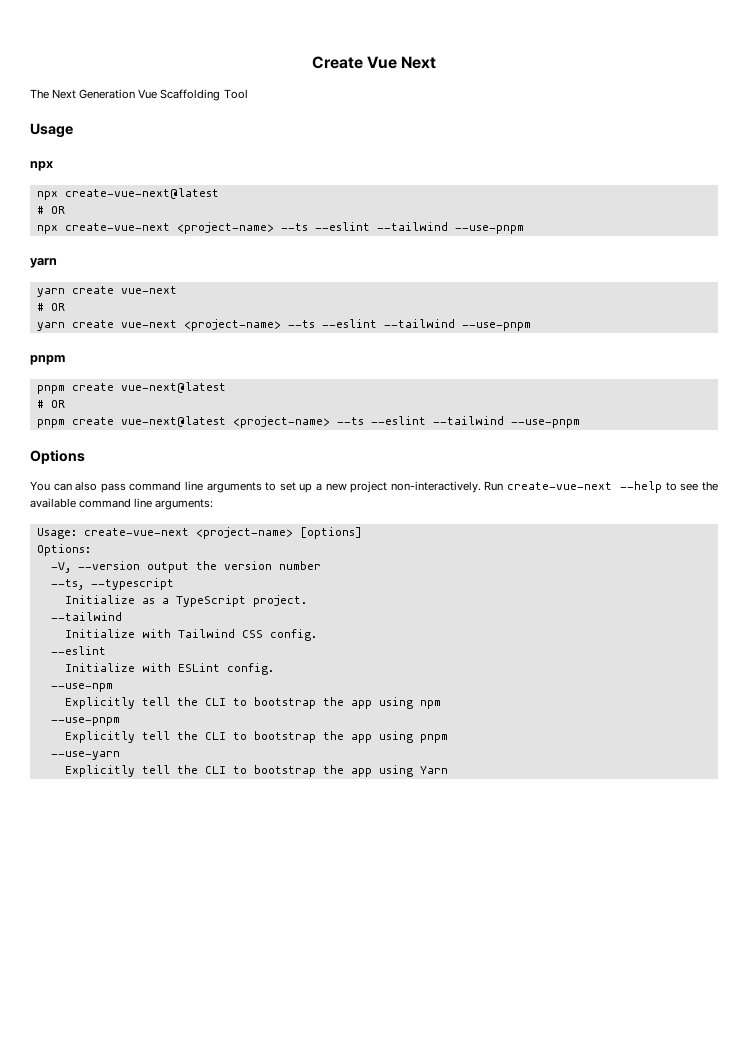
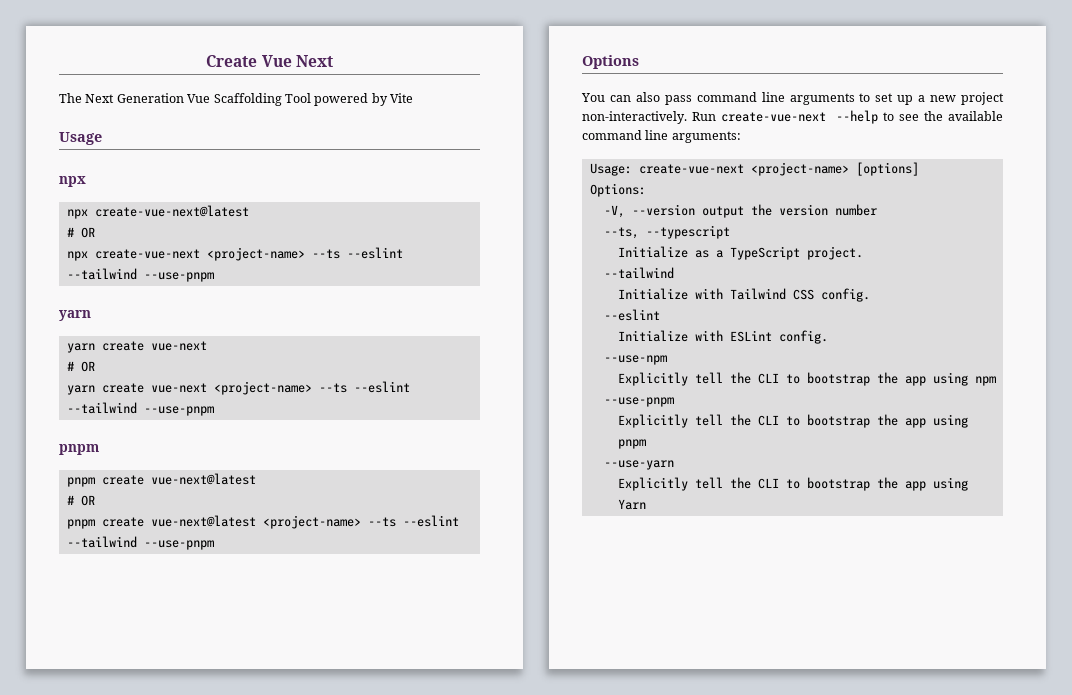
(248, 94) none -> [314,93,413,106] powered by Vite

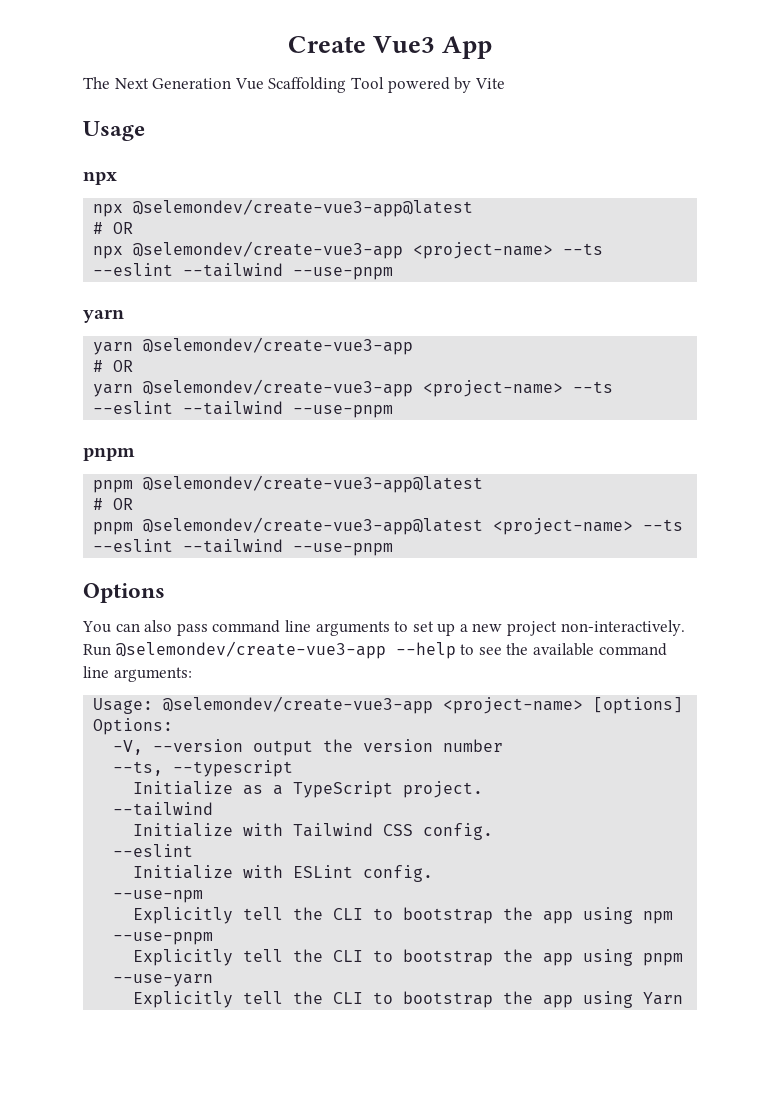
[261,55,333,67] Vue Next -> [373,36,493,59] Vue3 App
[94,205,249,217] create-vue-next@latest -> [133,199,474,217] @selemondev/create-vue3-app@latest
[94,249,200,259] create-vue-next -> [133,241,404,259] @selemondev/create-vue3-app
[101,341,207,351] create vue-next -> [143,337,414,355] @selemondev/create-vue3-app
[101,383,207,393] create vue-next -> [143,379,414,397] @selemondev/create-vue3-app
[101,473,256,485] create vue-next@latest -> [143,475,484,493] @selemondev/create-vue3-app@latest
[101,515,256,527] create vue-next@latest -> [143,517,484,535] @selemondev/create-vue3-app@latest
[720,112,826,122] create-vue-next -> [115,641,386,659] @selemondev/create-vue3-app
[638,164,744,174] create-vue-next -> [163,696,434,714] @selemondev/create-vue3-app

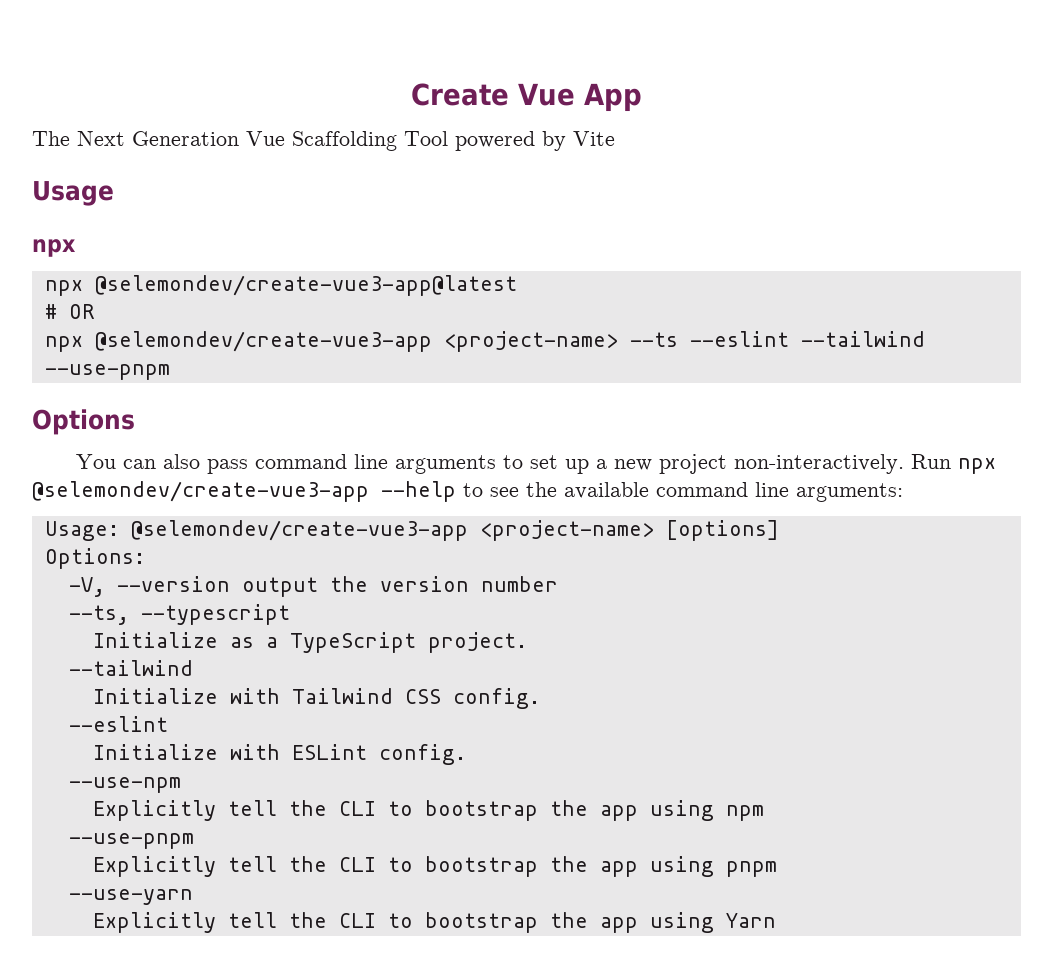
[373,36,435,53] Vue3 -> [518,83,576,106] Vue
[83,309,124,323] [93,337,414,355] [93,360,134,372] [93,379,614,397] [93,401,394,418] [83,447,135,461] [93,475,484,493] [93,498,134,510] [93,517,684,535] [93,539,394,556] // yarn // yarn @selemondev/create-vue3-app // # OR // yarn @selemondev/create-vue3-app <project-name> --ts --eslint --tailwind --use-pnpm // pnpm // pnpm @selemondev/create-vue3-app@latest // # OR // pnpm @selemondev/create-vue3-app@latest <project-name> --ts --eslint --tailwind --use-pnpm -> (170, 372) none
(111, 650) none -> [957,458,996,474] npx

